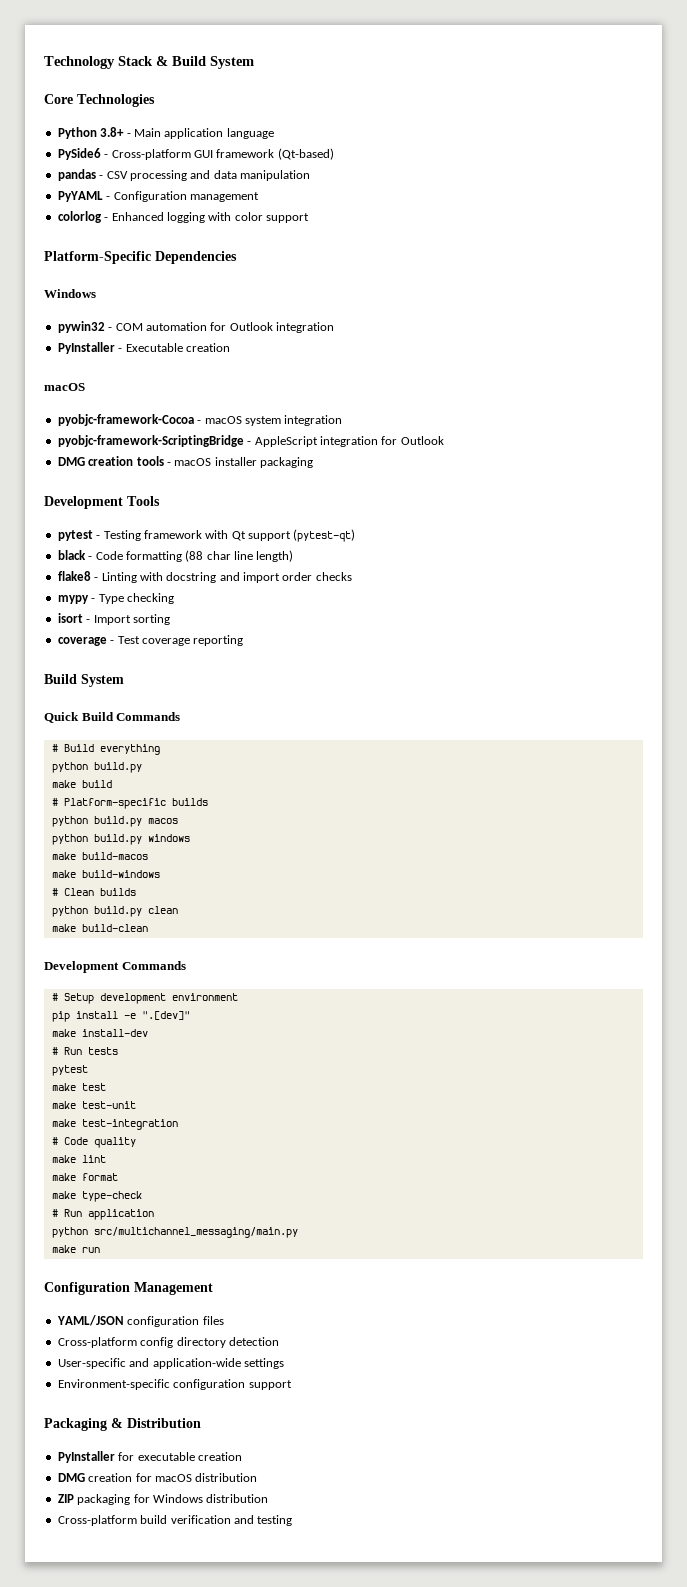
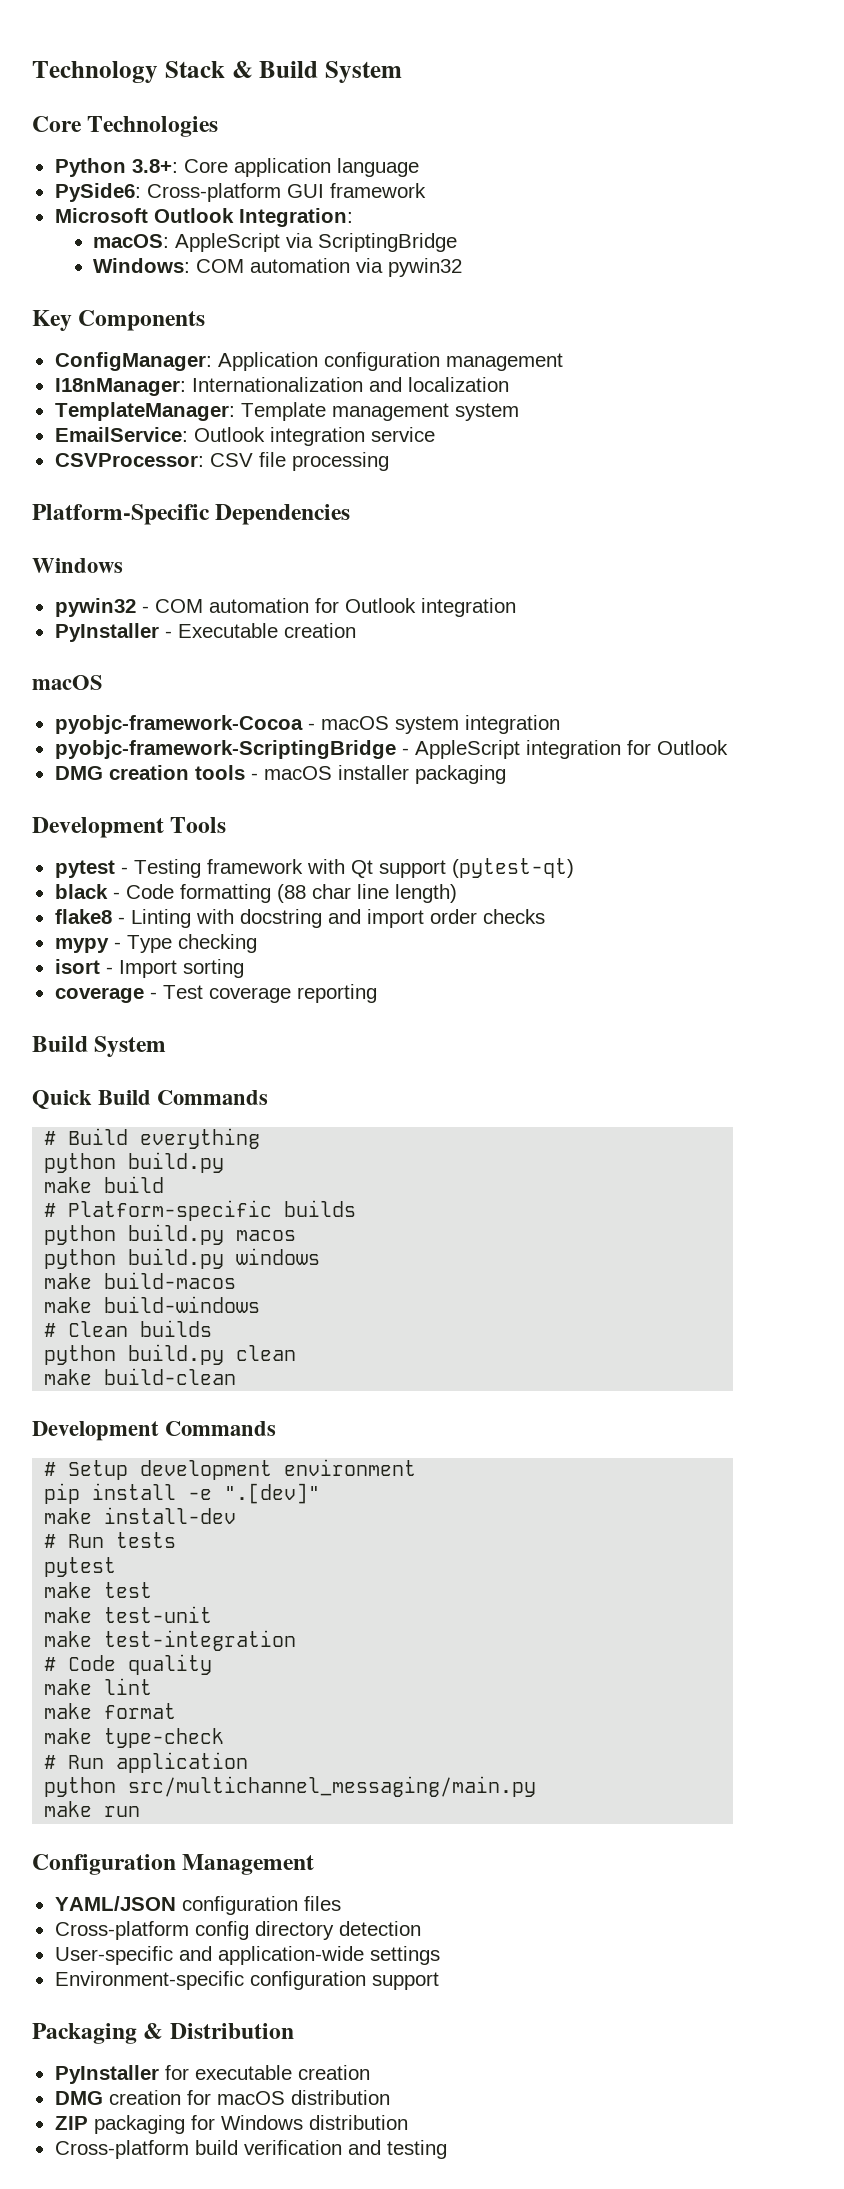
[100,127,161,137] 3.8+ - Main -> [131,159,228,173] 3.8+: Core
[57,148,109,160] PySide6 - -> [54,183,141,202] PySide6:
[277,148,334,160] [57,169,310,181] [57,191,259,202] [57,211,309,223] (Qt-based) // pandas - CSV processing and data manipulation // PyYAML - Configuration management // colorlog - Enhanced logging with color support -> [54,208,353,227] [93,233,458,252] [93,258,463,277] [32,310,206,331] [54,352,563,371] [54,377,509,396] [54,402,519,421] [54,427,435,446] [54,452,389,471] // Microsoft Outlook Integration: // macOS: AppleScript via ScriptingBridge // Windows: COM automation via pywin32 // Key Components // ConfigManager: Application configuration management // I18nManager: Internationalization and localization // TemplateManager: Template management system // EmailService: Outlook integration service // CSVProcessor: CSV file processing

